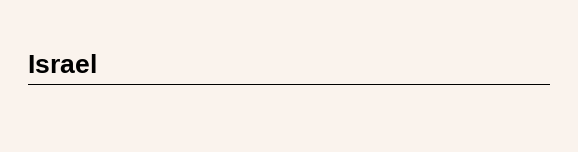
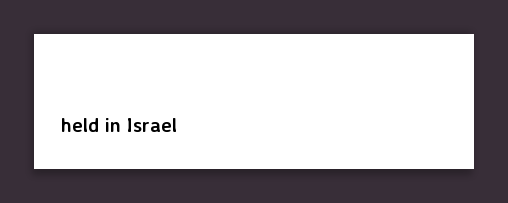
(28, 63) none -> [61,118,121,132] held in

